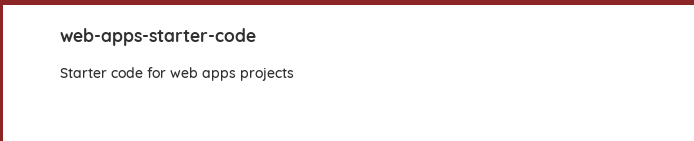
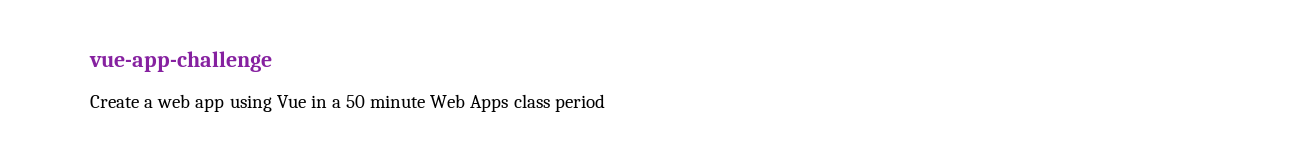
[60,28,256,46] [60,67,294,81] web-apps-starter-code // Starter code for web apps projects -> [89,51,272,72] [90,94,605,112] vue-app-challenge // Create a web app using Vue in a 50 minute Web Apps class period

